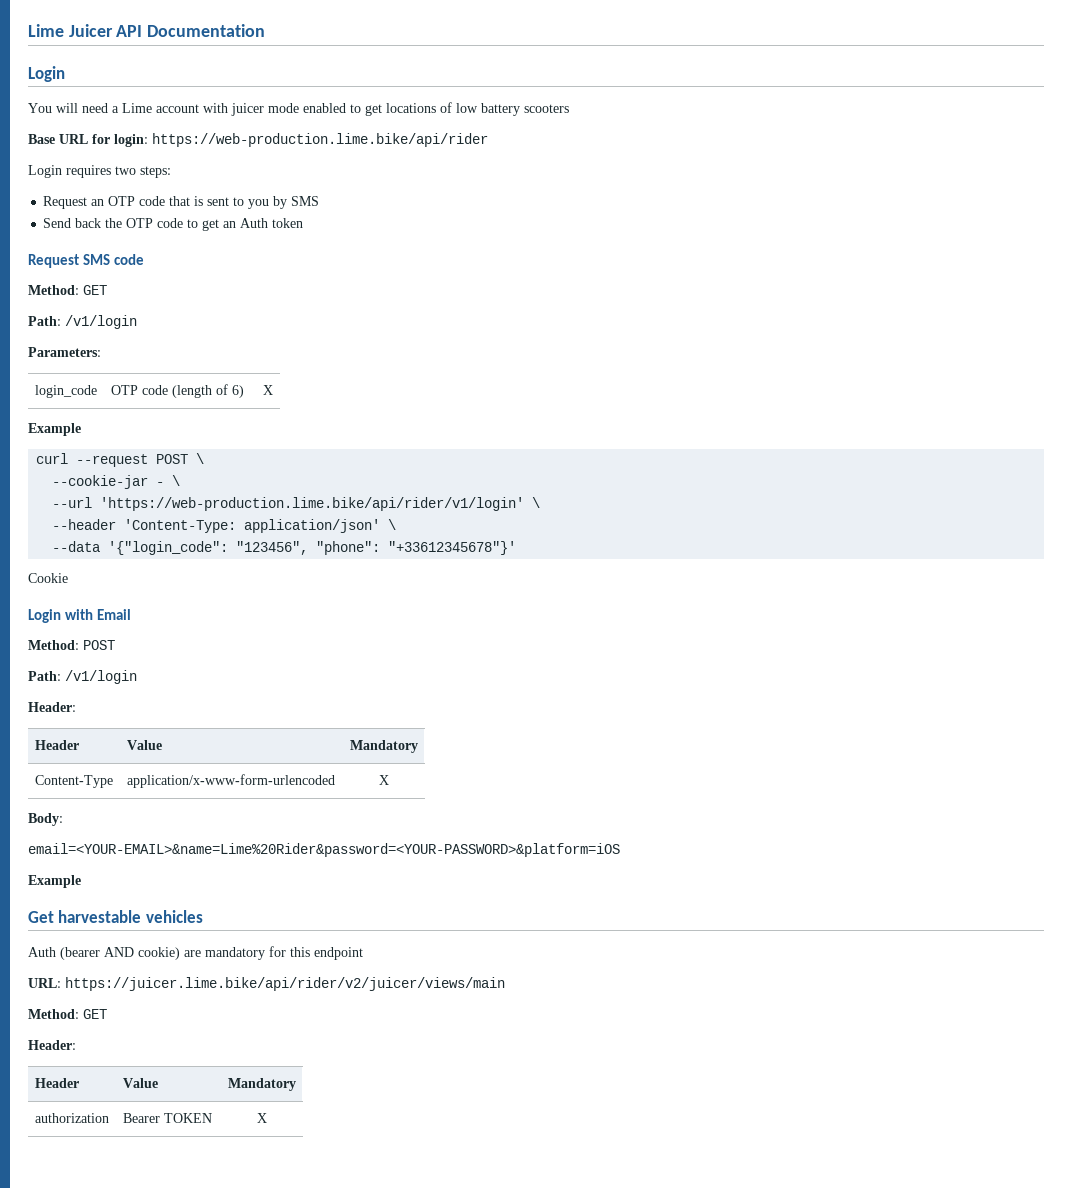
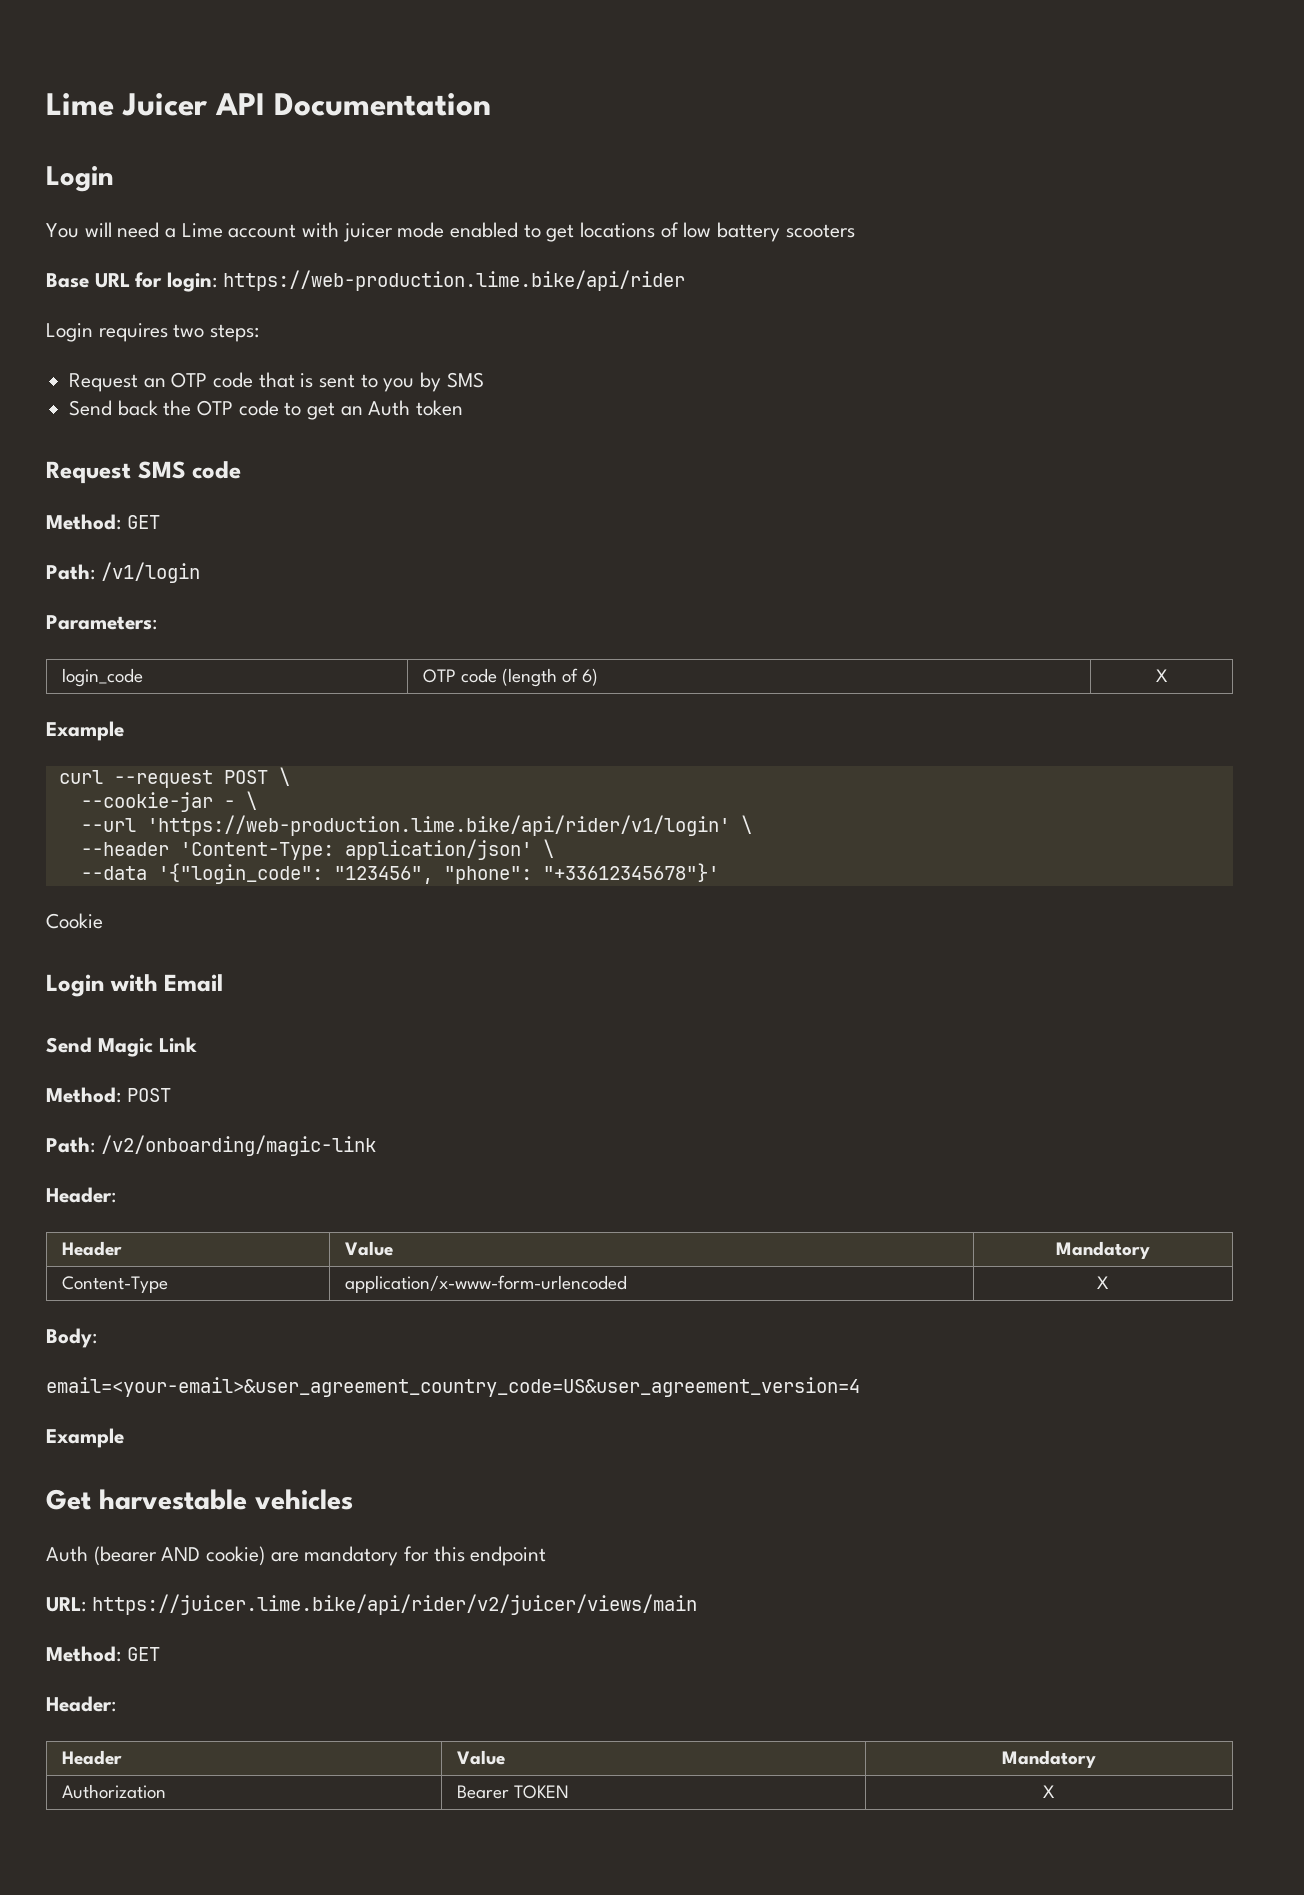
(132, 614) none -> [46,1037,197,1057] // Send Magic Link
[65,670,137,684] /v1/login -> [100,1135,376,1156] /v2/onboarding/magic-link
[28,843,620,857] email=<YOUR-EMAIL>&name=Lime%20Rider&password=<YOUR-PASSWORD>&platform=iOS -> [46,1377,860,1397] email=<your-email>&user_agreement_country_code=US&user_agreement_version=4
[34,1113,109,1123] authorization -> [61,1784,166,1799] Authorization

